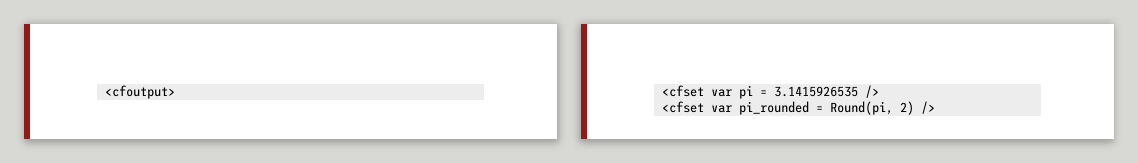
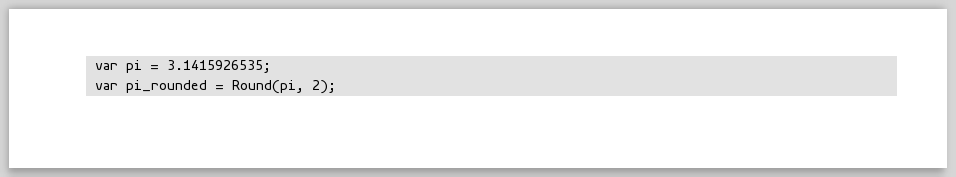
[105,85,176,99] [662,85,705,97] <cfoutput> // <cfset -> (94, 66) none
[774,85,880,98] [662,101,705,113] 3.1415926535 /> // <cfset -> [166,60,271,73] 3.1415926535; //
[900,101,936,115] 2) /> -> [311,80,336,94] 2);

